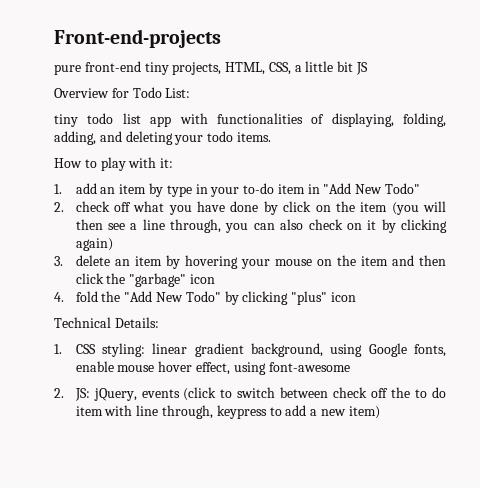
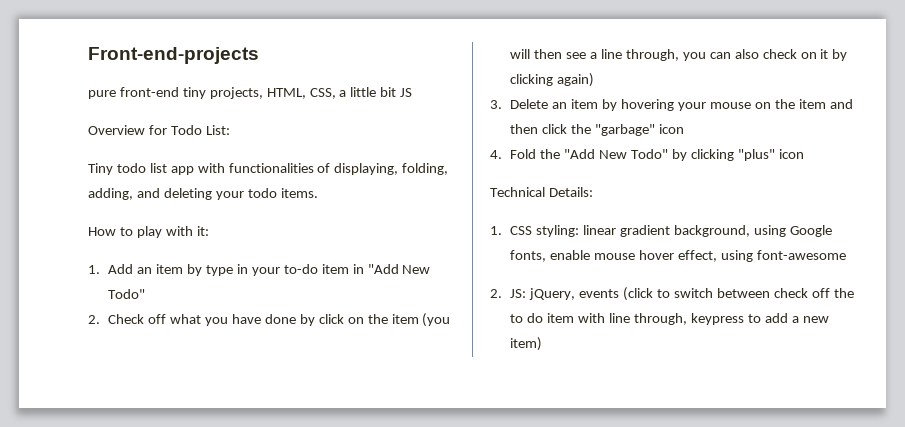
[54,114,78,127] tiny -> [88,163,113,175] Tiny
[75,183,97,194] add -> [108,264,134,274] Add
[75,201,110,212] check -> [108,314,145,324] Check
[75,255,110,266] delete -> [510,99,549,109] Delete
[75,291,98,302] fold -> [510,149,537,159] Fold

